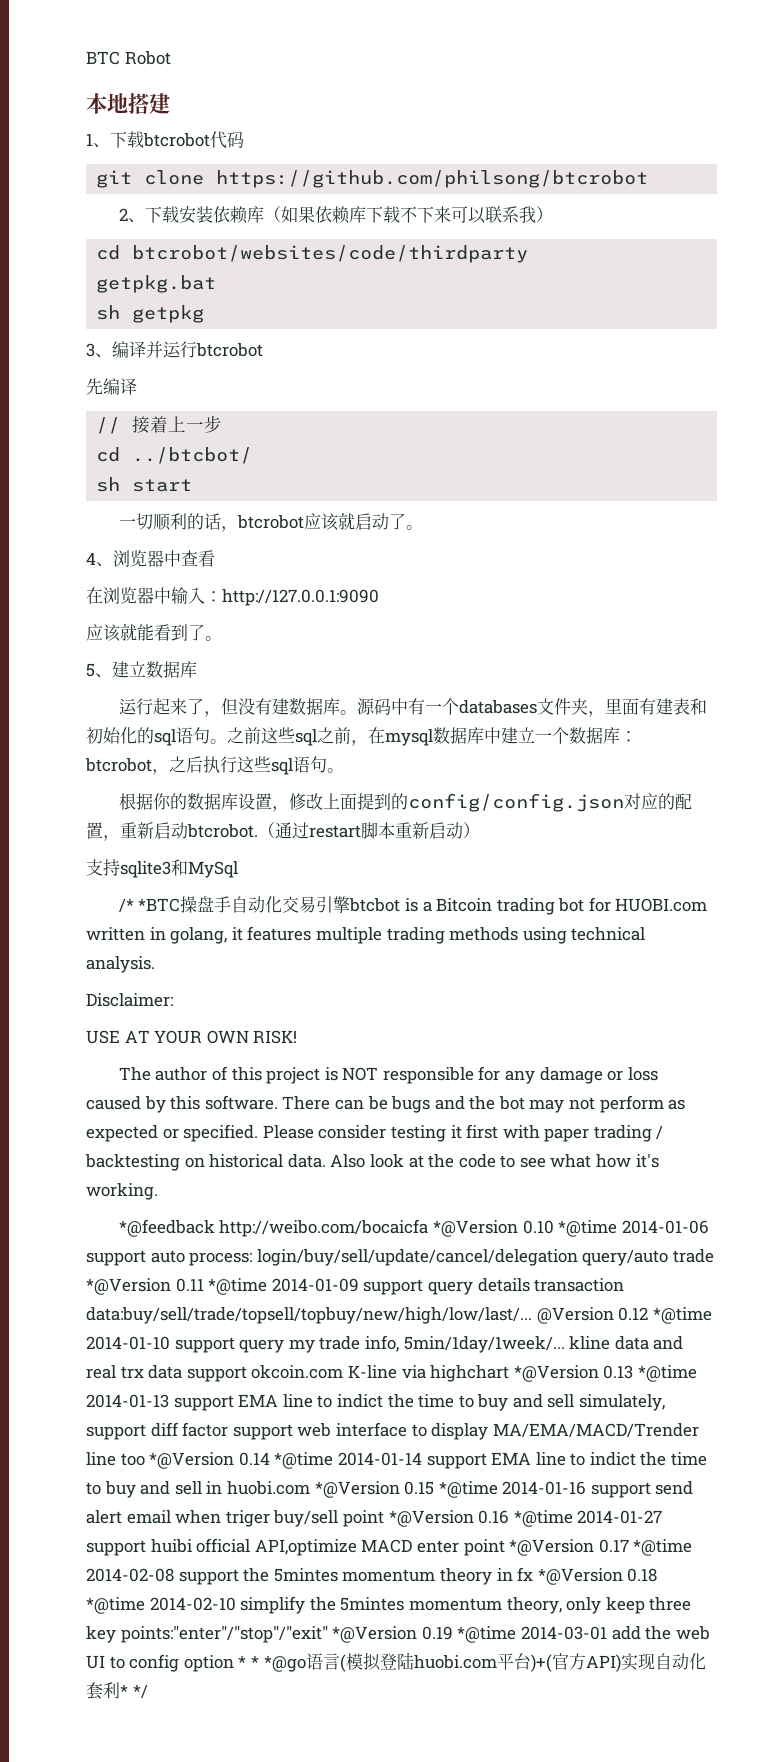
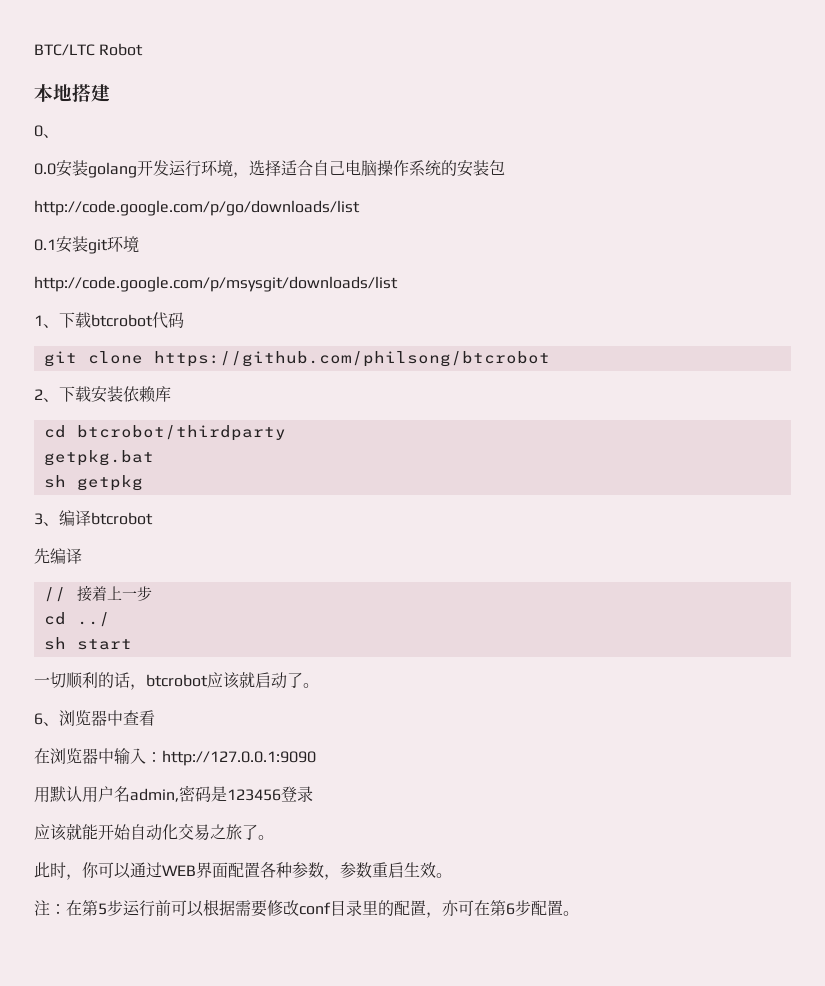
[86,51,120,65] BTC -> [34,44,95,56] BTC/LTC
(170, 103) none -> [34,125,59,138] [34,160,505,178] [34,200,360,216] [34,236,139,254] [34,276,398,292] // 0、 // 0.0安装golang开发运行环境，选择适合自己电脑操作系统的安装包 // http://code.google.com/p/go/downloads/list // 0.1安装git环境 // http://code.google.com/p/msysgit/downloads/list
[263,206,553,224] [96,245,529,263] （如果依赖库下载不下来可以联系我） // cd btcrobot/websites/code/thirdparty -> [43,425,286,441] // cd btcrobot/thirdparty
[146,341,197,358] 并运行 -> (91, 518) none
[132,447,253,464] ../btcbot/ -> [76,612,110,627] ../
[86,552,96,565] 4 -> [34,713,43,725] 6
[86,623,222,642] [86,661,197,678] [118,698,707,717] [86,727,637,746] [85,756,344,775] [118,793,692,812] [86,822,480,841] [86,859,238,878] [118,896,708,915] [86,926,646,944] [86,956,155,973] [86,993,173,1007] [86,1030,298,1044] [118,1066,658,1084] [86,1095,686,1113] [86,1124,664,1142] [85,1154,659,1171] [86,1183,158,1200] [118,1219,709,1237] [86,1249,714,1266] [86,1278,625,1295] [86,1307,712,1324] [86,1335,684,1353] [86,1365,697,1382] [86,1394,666,1411] [86,1422,699,1440] [86,1452,708,1469] [86,1481,694,1498] [86,1510,663,1527] [86,1538,693,1556] [86,1567,658,1585] [86,1596,692,1614] [86,1626,710,1643] [86,1652,706,1672] [86,1682,148,1700] 应该就能看到了。 // 5、建立数据库 // 运行起来了，但没有建数据库。源码中有一个databases文件夹，里面有建表和初始化的sql语句。之前这些sql之前，在mysql数据库中建立一个数据库：btcrobot，之后执行这些sql语句。 // 根据你的数据库设置，修改上面提到的config/config.json对应的配置，重新启动btcrobot.（通过restart脚本重新启动） // 支持sqlite3和MySql // /* *BTC操盘手自动化交易引擎btcbot is a Bitcoin trading bot for HUOBI.com written in golang, it features multiple trading methods using technical analysis. // Disclaimer: // USE AT YOUR OWN RISK! // The author of this project is NOT responsible for any damage or loss caused by this software. There can be bugs and the bot may not perform as expected or specified. Please consider testing it first with paper trading / backtesting on historical data. Also look at the code to see what how it's working. // *@feedback http://weibo.com/bocaicfa *@Version 0.10 *@time 2014-01-06 support auto process: login/buy/sell/update/cancel/delegation query/auto trade *@Version 0.11 *@time 2014-01-09 support query details transaction data:buy/sell/trade/topsell/topbuy/new/high/low/last/... @Version 0.12 *@time 2014-01-10 support query my trade info, 5min/1day/1week/... kline data and real trx data support okcoin.com K-line via highchart *@Version 0.13 *@time 2014-01-13 support EMA line to indict the time to buy and sell simulately, support diff factor support web interface to display MA/EMA/MACD/Trender line too *@Version 0.14 *@time 2014-01-14 support EMA line to indict the time to buy and sell in huobi.com *@Version 0.15 *@time 2014-01-16 support send alert email when triger buy/sell point *@Version 0.16 *@time 2014-01-27 support huibi official API,optimize MACD enter point *@Version 0.17 *@time 2014-02-08 support the 5mintes momentum theory in fx *@Version 0.18 *@time 2014-02-10 simplify the 5mintes momentum theory, only keep three key points:"enter"/"stop"/"exit" *@Version 0.19 *@time 2014-03-01 add the web UI to config option * * *@go语言(模拟登陆huobi.com平台)+(官方API)实现自动化套利* */ -> [34,785,313,803] [34,823,274,841] [34,862,452,880] [34,899,579,918] 用默认用户名admin,密码是123456登录 // 应该就能开始自动化交易之旅了。 // 此时，你可以通过WEB界面配置各种参数，参数重启生效。 // 注：在第5步运行前可以根据需要修改conf目录里的配置，亦可在第6步配置。

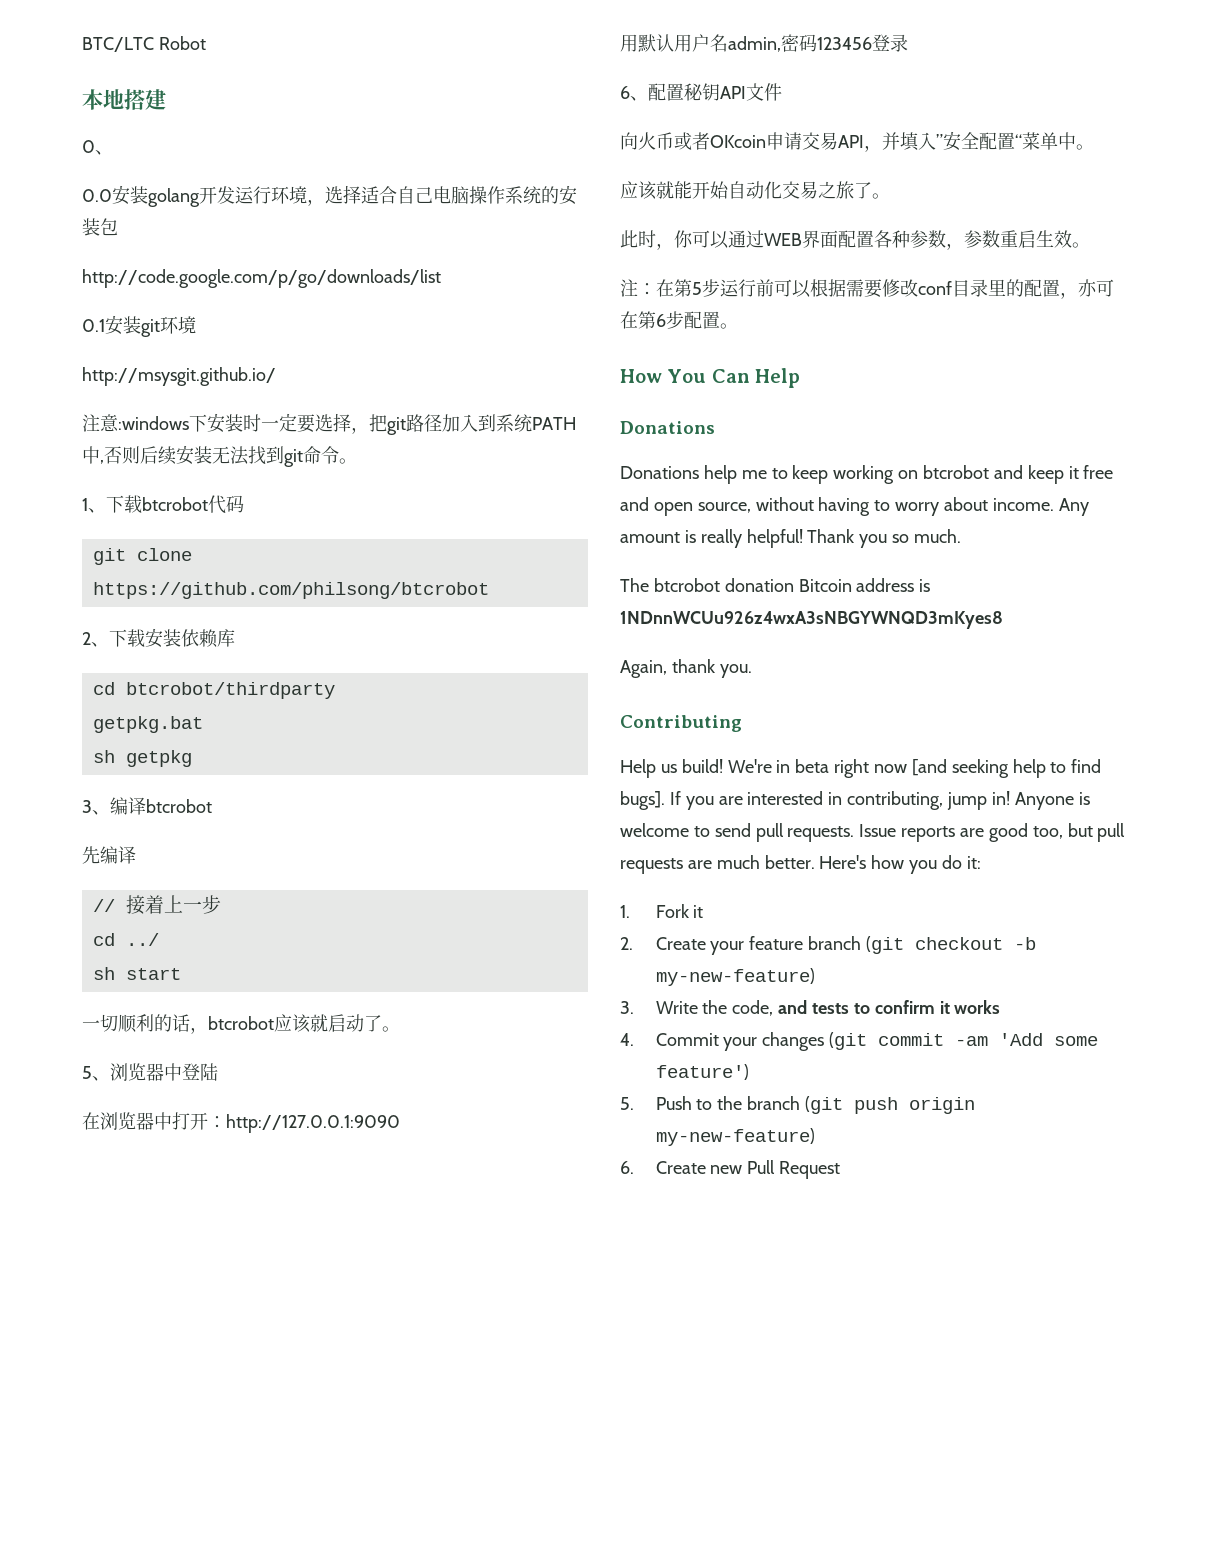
[34,276,398,292] http://code.google.com/p/msysgit/downloads/list -> [82,367,276,386] [82,413,576,435] [82,445,357,467] http://msysgit.github.io/ // 注意:windows下安装时一定要选择，把git路径加入到系统PATH中,否则后续安装无法找到git命令。
[34,713,43,725] 6 -> [82,1066,92,1079] 5
[123,710,155,726] 查看 -> [182,1063,218,1081] 登陆
[114,748,146,764] 输入 -> [172,1112,208,1130] 打开
[211,786,227,802] 是 -> (817, 43) none
(313, 794) none -> [620,83,782,101] [620,131,1094,152] // 6、配置秘钥API文件 // 向火币或者OKcoin申请交易API，并填入”安全配置“菜单中。
(579, 913) none -> [620,368,801,388] [620,421,715,434] [620,465,1114,484] [620,497,1089,516] [620,529,962,548] [620,578,931,592] [620,611,1003,629] [620,659,752,678] [620,715,742,732] [620,759,1102,778] [620,791,1090,810] [620,823,1126,842] [620,855,981,874] [620,904,704,918] [620,936,1036,955] [655,968,815,986] [620,1000,1001,1016] [620,1032,1099,1051] [655,1064,749,1080] [620,1096,975,1114] [655,1128,815,1146] [620,1160,841,1179] // How You Can Help // Donations // Donations help me to keep working on btcrobot and keep it free and open source, without having to worry about income. Any amount is really helpful! Thank you so much. // The btcrobot donation Bitcoin address is 1NDnnWCUu926z4wxA3sNBGYWNQD3mKyes8 // Again, thank you. // Contributing // Help us build! We're in beta right now [and seeking help to find bugs]. If you are interested in contributing, jump in! Anyone is welcome to send pull requests. Issue reports are good too, but pull requests are much better. Here's how you do it: // 1. Fork it // 2. Create your feature branch (git checkout -b my-new-feature) // 3. Write the code, and tests to confirm it works // 4. Commit your changes (git commit -am 'Add some feature') // 5. Push to the branch (git push origin my-new-feature) // 6. Create new Pull Request

